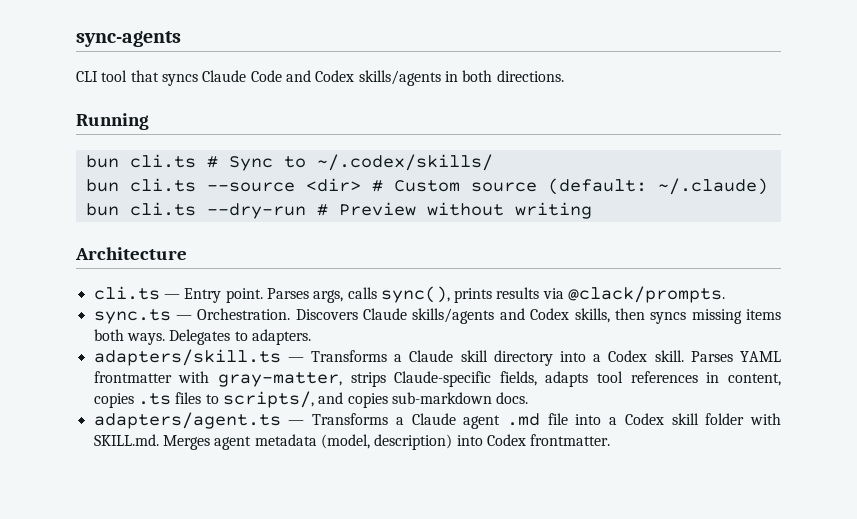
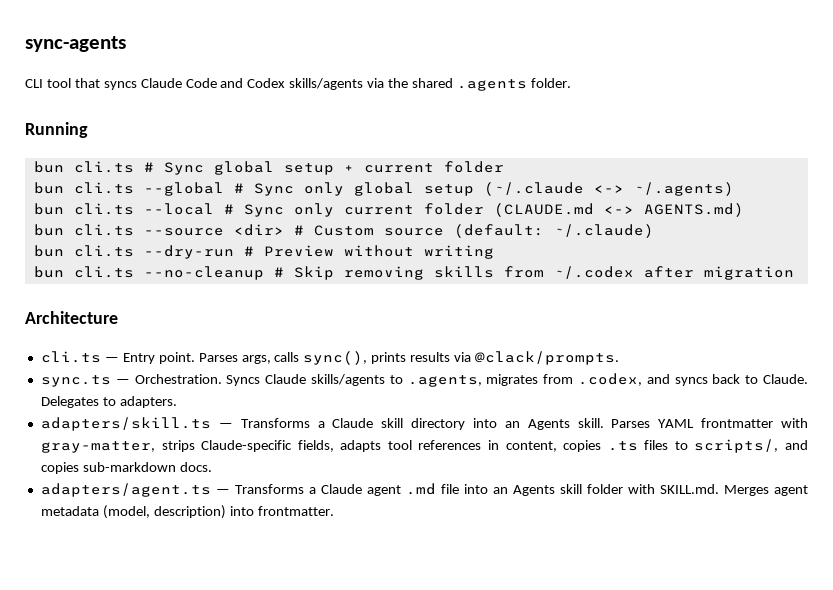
[444,70,564,82] in both directions. -> [367,78,571,91] via the shared .agents folder.
[283,154,493,171] to ~/.codex/skills/ -> [213,161,504,175] [33,182,734,196] [33,203,744,217] global setup + current folder // bun cli.ts --global # Sync only global setup (~/.claude <-> ~/.agents) // bun cli.ts --local # Sync only current folder (CLAUDE.md <-> AGENTS.md)
(592, 210) none -> [33,266,794,280] // bun cli.ts --no-cleanup # Skip removing skills from ~/.codex after migration
[295,309,358,320] Discovers -> [226,375,261,386] Syncs
[499,308,781,324] [93,329,165,345] and Codex skills, then syncs missing items both ways. -> [389,373,808,387] to .agents, migrates from .codex, and syncs back to Claude.
[593,350,648,362] a Codex -> [504,419,570,430] an Agents
[609,413,664,425] a Codex -> [492,485,555,496] an Agents
[486,434,526,446] Codex -> (254, 511) none

